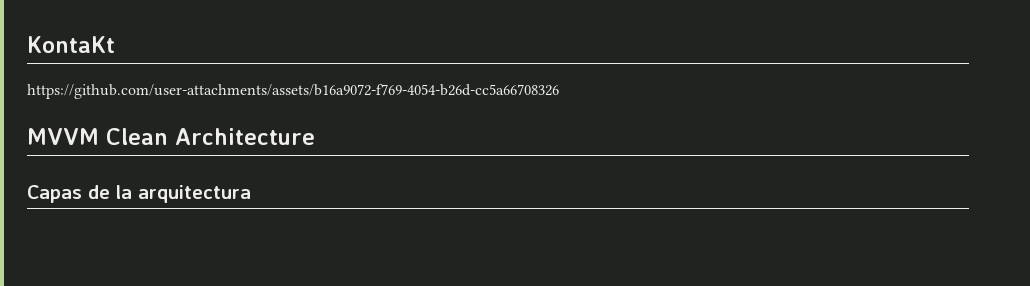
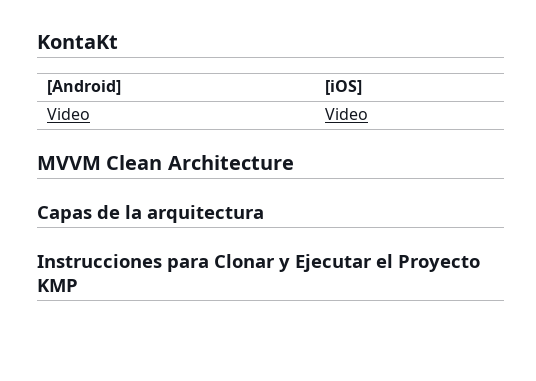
[27,84,559,99] // https://github.com/user-attachments/assets/b16a9072-f769-4054-b26d-cc5a66708326 -> [46,80,121,95] [324,80,362,95] [46,108,90,120] [324,108,368,120] // [Android] | [iOS] // Video | Video
(251, 194) none -> [37,254,480,272] [37,279,78,292] // Instrucciones para Clonar y Ejecutar el Proyecto KMP

